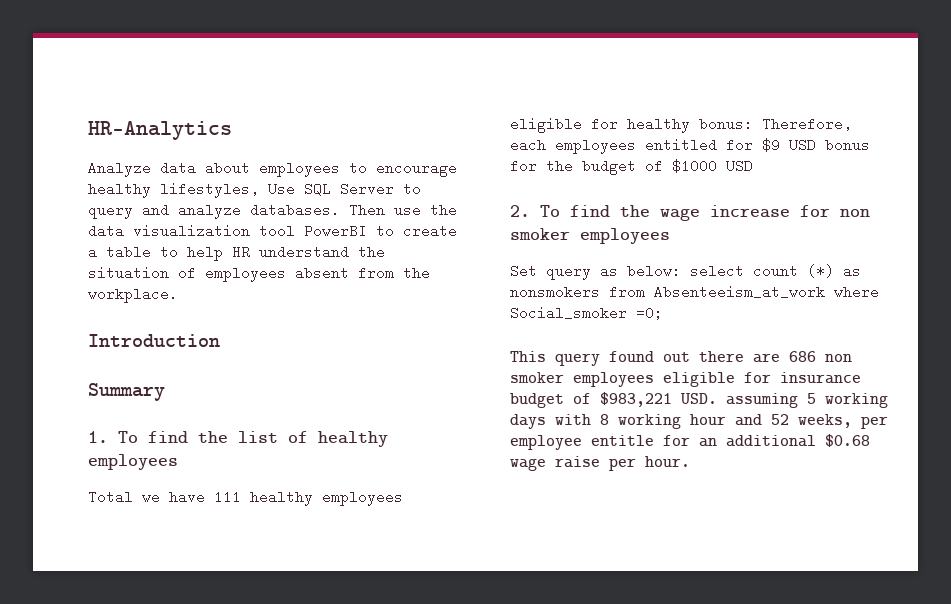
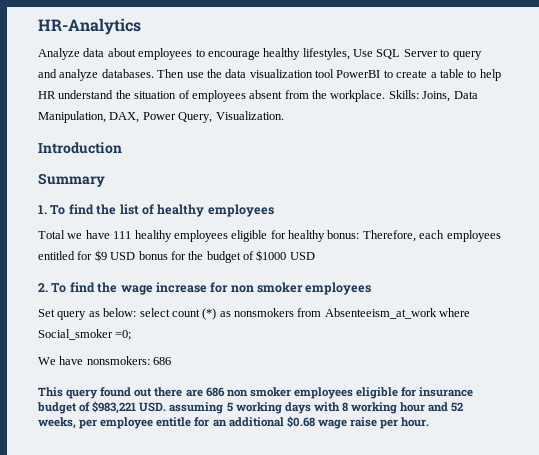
(178, 295) none -> [388,90,478,102] [38,111,284,123] Skills: Joins, Data Manipulation, DAX, Power Query, Visualization.
(663, 313) none -> [38,356,172,365] // We have nonsmokers: 686

